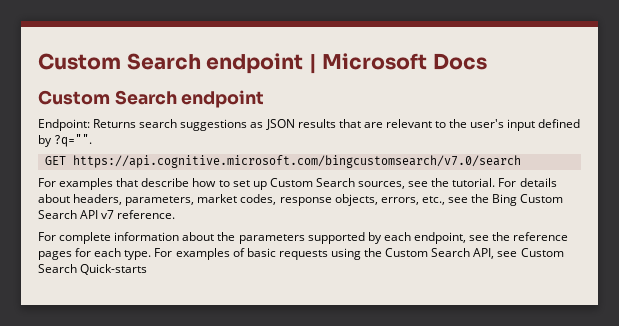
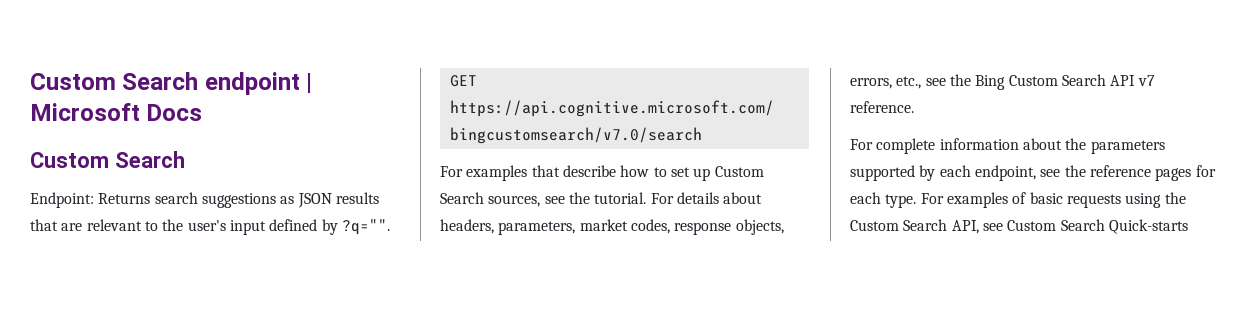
[181,90,265,108] endpoint -> (185, 159) none

